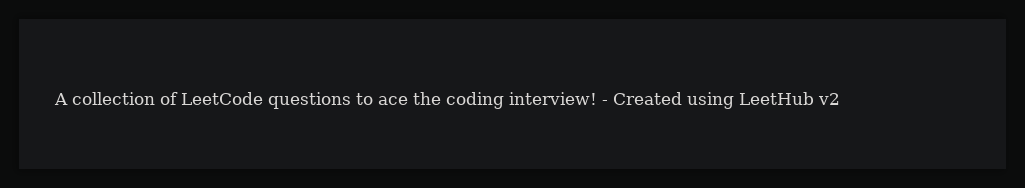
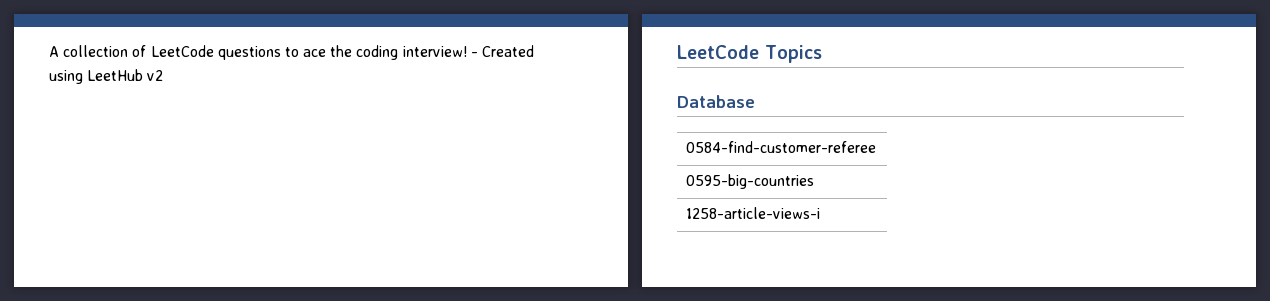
(840, 99) none -> [677,45,822,63] [677,95,755,108] [686,141,877,153] [686,174,815,189] [686,207,821,219] // LeetCode Topics // Database // 0584-find-customer-referee // 0595-big-countries // 1258-article-views-i

